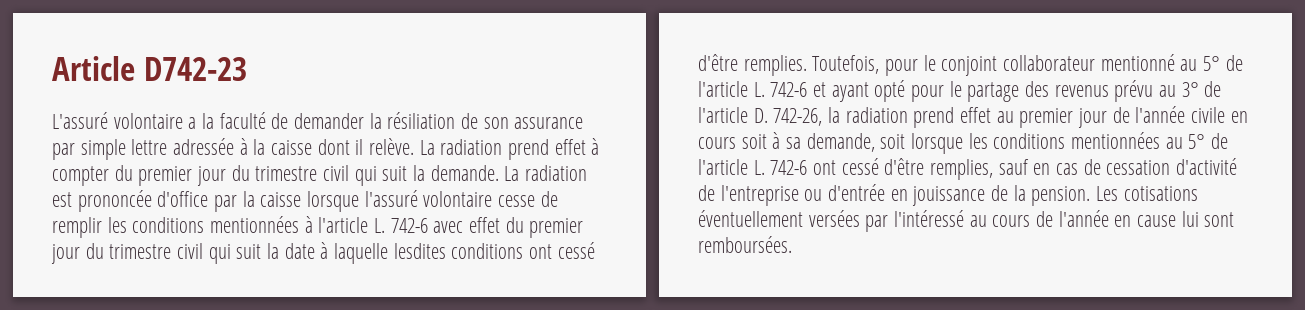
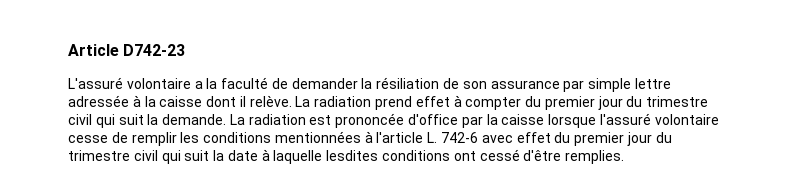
[812,54,1243,76] [698,80,1222,102] [698,106,1248,128] [698,132,1229,154] [698,158,1238,180] [698,184,1198,206] [698,210,1235,232] [698,236,792,253] Toutefois, pour le conjoint collaborateur mentionné au 5° de l'article L. 742-6 et ayant opté pour le partage des revenus prévu au 3° de l'article D. 742-26, la radiation prend effet au premier jour de l'année civile en cours soit à sa demande, soit lorsque les conditions mentionnées au 5° de l'article L. 742-6 ont cessé d'être remplies, sauf en cas de cessation d'activité de l'entreprise ou d'entrée en jouissance de la pension. Les cotisations éventuellement versées par l'intéressé au cours de l'année en cause lui sont remboursées. -> (625, 157) none

